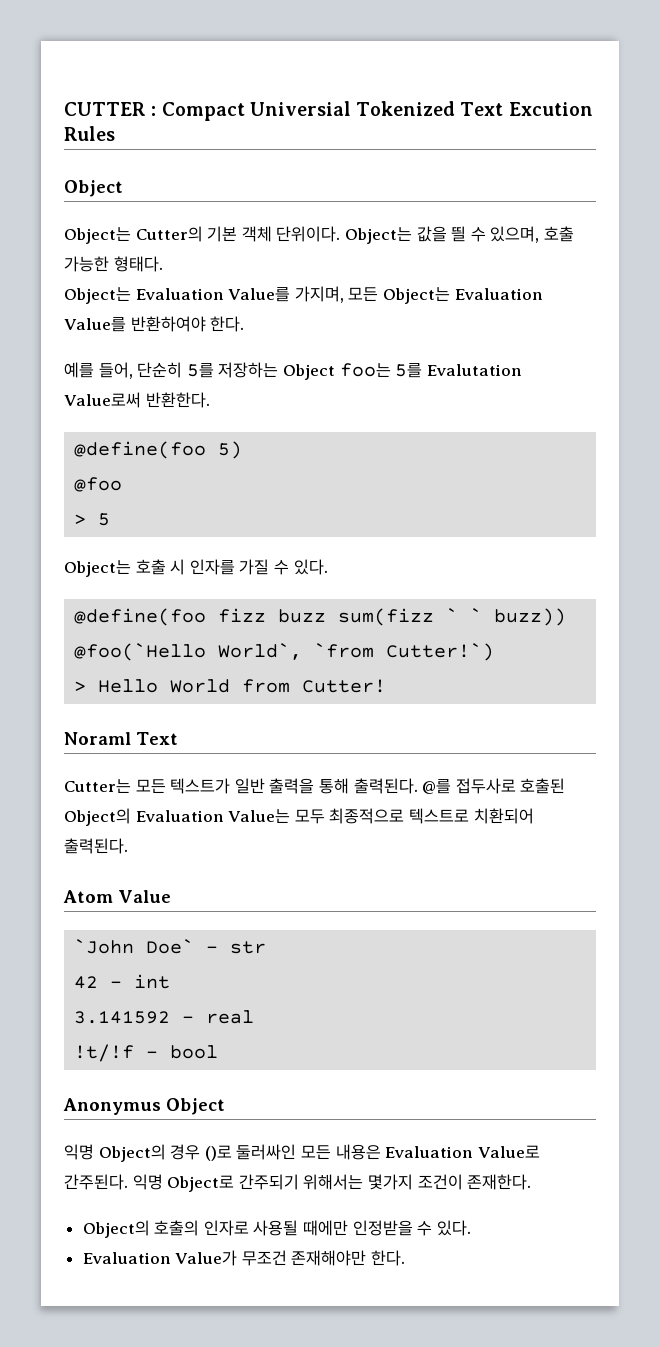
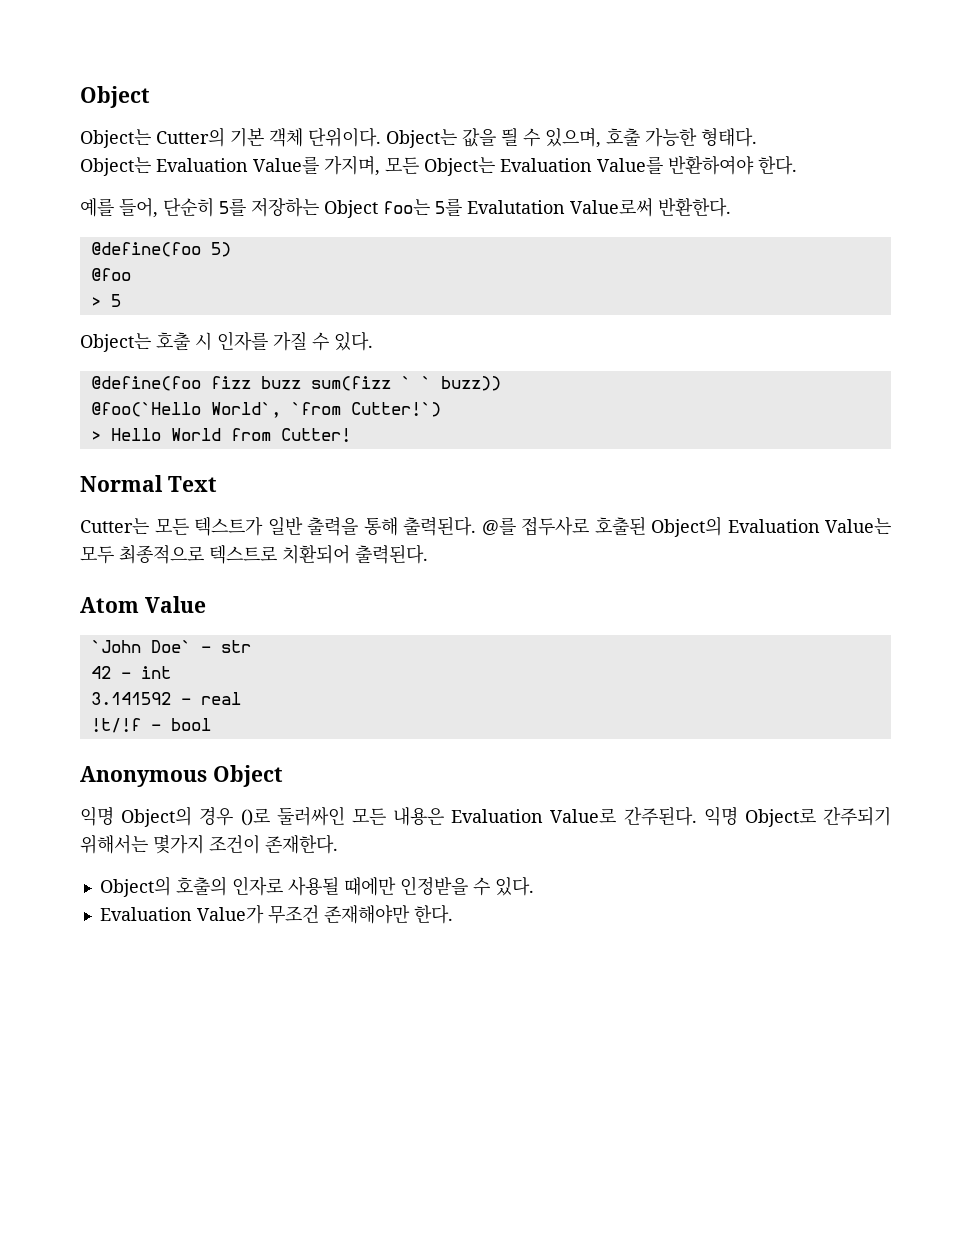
[64,101,593,121] [64,126,115,141] CUTTER : Compact Universial Tokenized Text Excution Rules // -> (80, 97) none
[64,732,131,745] Noraml -> [80,475,163,492] Normal
[63,1098,161,1115] Anonymus -> [80,766,207,787] Anonymous

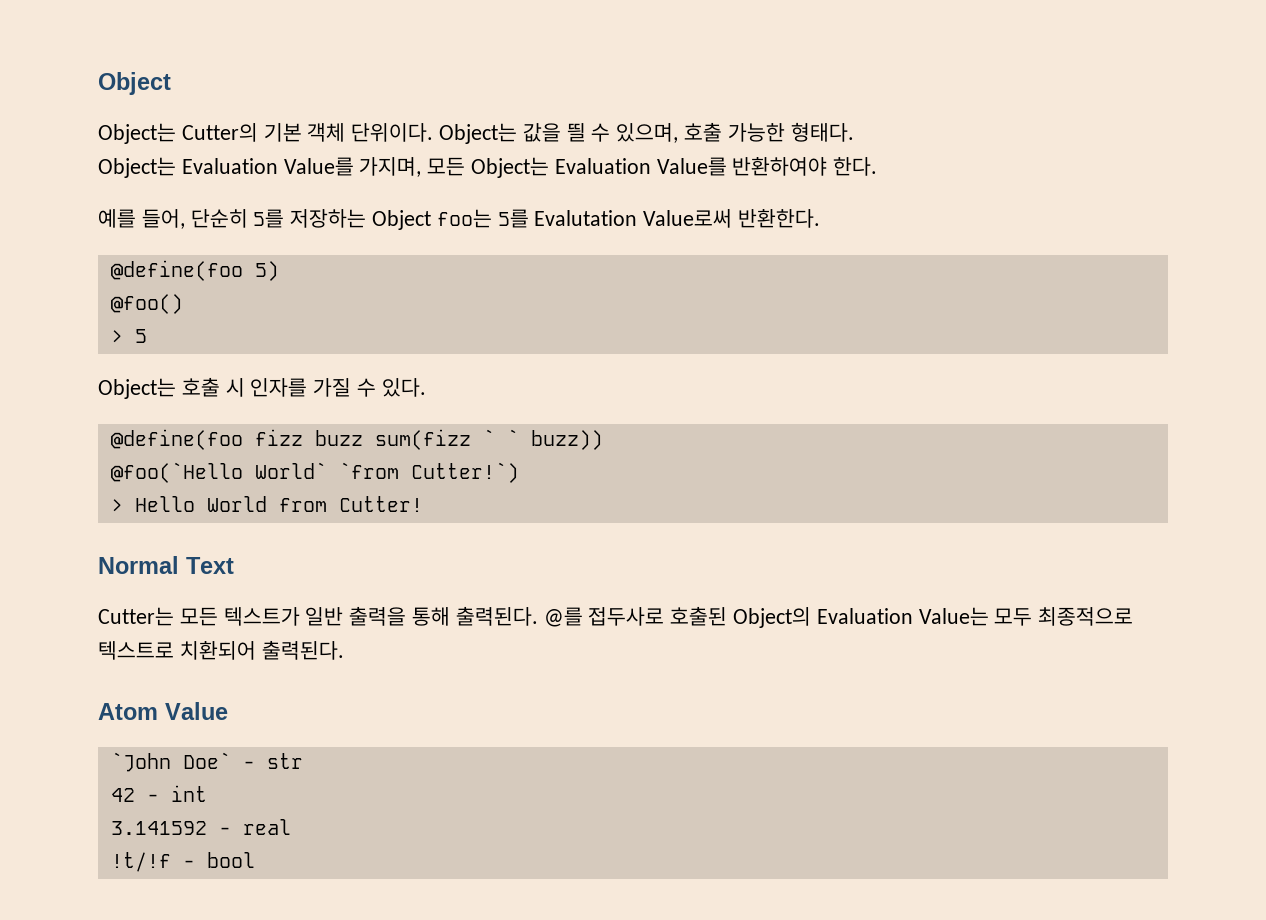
[90,268,131,281] @foo -> [110,294,183,314] @foo()
[210,402,281,418] World`, -> [254,462,327,479] World`
[80,765,283,787] [80,806,891,827] [80,834,338,854] [99,876,534,897] [99,904,453,924] // Anonymous Object // 익명 Object의 경우 ()로 둘러싸인 모든 내용은 Evaluation Value로 간주된다. 익명 Object로 간주되기 위해서는 몇가지 조건이 존재한다. // Object의 호출의 인자로 사용될 때에만 인정받을 수 있다. // Evaluation Value가 무조건 존재해야만 한다. -> (255, 860) none

